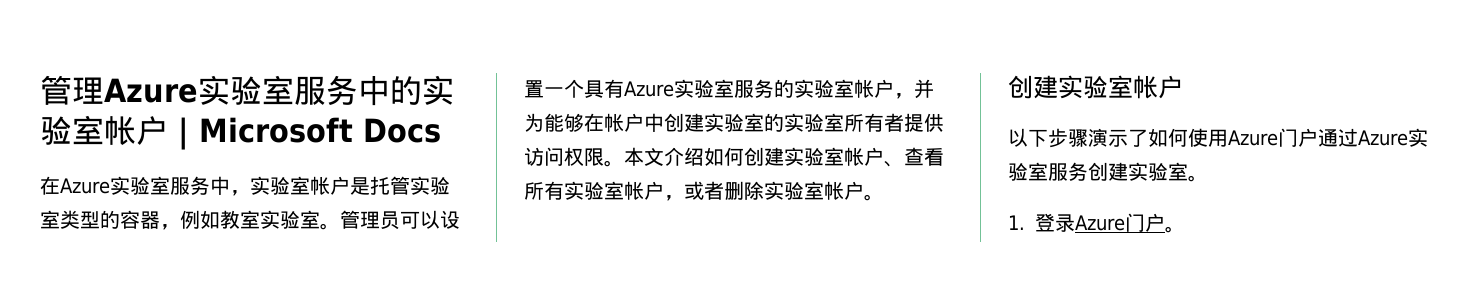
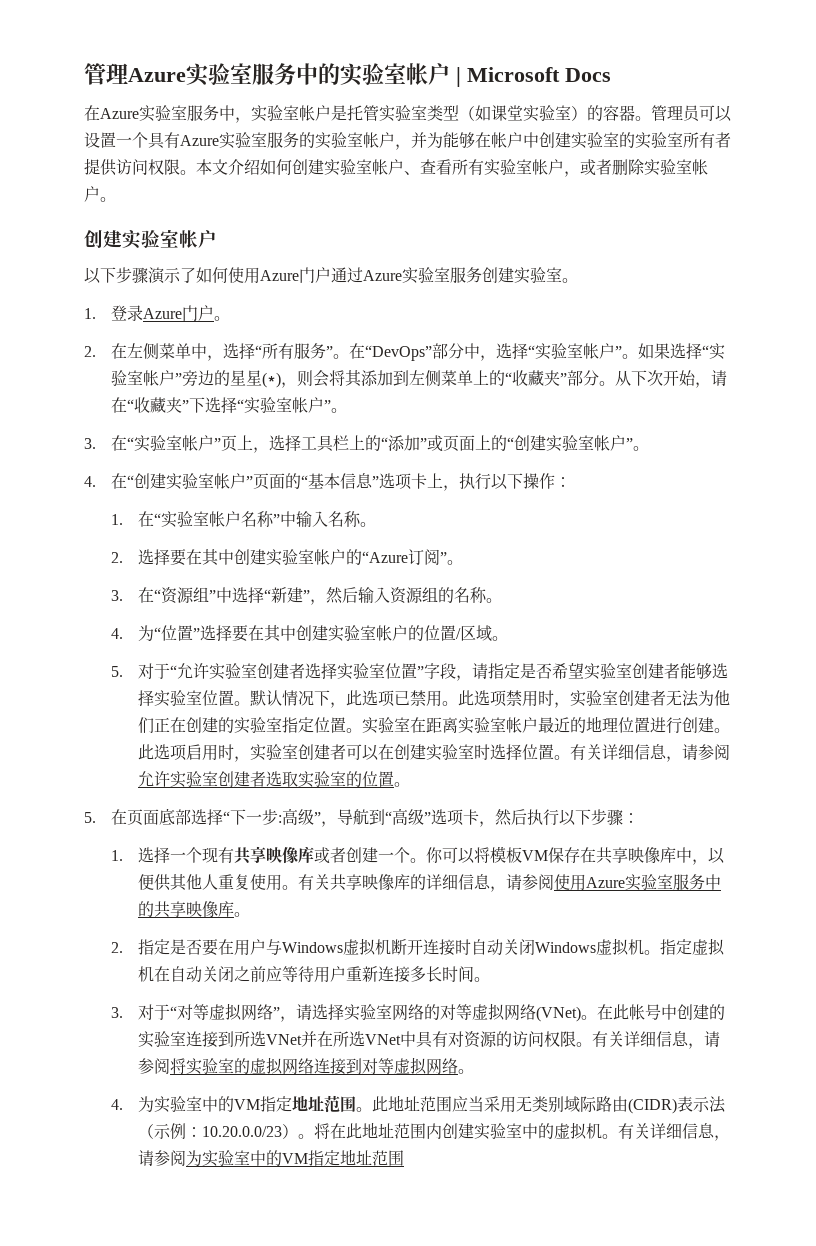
[100,210,320,230] 的容器，例如教室实验室 -> [459,105,635,122] （如课堂实验室）的容器
(1185, 229) none -> [84,343,725,361] [110,370,727,388] [110,397,347,414] [84,435,649,453] [84,473,571,491] [110,511,376,528] [110,549,463,566] [110,587,502,605] [110,625,508,642] [110,662,728,681] [137,690,730,708] [137,716,730,734] [137,744,730,762] [137,771,410,788] [84,808,639,827] [110,846,725,865] [137,874,721,892] [137,901,250,918] [110,938,725,956] [137,966,490,983] [110,1003,725,1022] [137,1031,720,1049] [137,1057,474,1075] [110,1095,726,1114] [137,1122,730,1141] [137,1149,404,1167] // 2.在左侧菜单中，选择“所有服务”。在“DevOps”部分中，选择“实验室帐户”。如果选择“实验室帐户”旁边的星星(*)，则会将其添加到左侧菜单上的“收藏夹”部分。从下次开始，请在“收藏夹”下选择“实验室帐户”。 // 3.在“实验室帐户”页上，选择工具栏上的“添加”或页面上的“创建实验室帐户”。 // 4.在“创建实验室帐户”页面的“基本信息”选项卡上，执行以下操作： // 1.在“实验室帐户名称”中输入名称。 // 2.选择要在其中创建实验室帐户的“Azure订阅”。 // 3.在“资源组”中选择“新建”，然后输入资源组的名称。 // 4.为“位置”选择要在其中创建实验室帐户的位置/区域。 // 5.对于“允许实验室创建者选择实验室位置”字段，请指定是否希望实验室创建者能够选择实验室位置。默认情况下，此选项已禁用。此选项禁用时，实验室创建者无法为他们正在创建的实验室指定位置。实验室在距离实验室帐户最近的地理位置进行创建。此选项启用时，实验室创建者可以在创建实验室时选择位置。有关详细信息，请参阅允许实验室创建者选取实验室的位置。 // 5.在页面底部选择“下一步:高级”，导航到“高级”选项卡，然后执行以下步骤： // 1.选择一个现有共享映像库或者创建一个。你可以将模板VM保存在共享映像库中，以便供其他人重复使用。有关共享映像库的详细信息，请参阅使用Azure实验室服务中的共享映像库。 // 2.指定是否要在用户与Windows虚拟机断开连接时自动关闭Windows虚拟机。指定虚拟机在自动关闭之前应等待用户重新连接多长时间。 // 3.对于“对等虚拟网络”，请选择实验室网络的对等虚拟网络(VNet)。在此帐号中创建的实验室连接到所选VNet并在所选VNet中具有对资源的访问权限。有关详细信息，请参阅将实验室的虚拟网络连接到对等虚拟网络。 // 4.为实验室中的VM指定地址范围。此地址范围应当采用无类别域际路由(CIDR)表示法（示例：10.20.0.0/23）。将在此地址范围内创建实验室中的虚拟机。有关详细信息，请参阅为实验室中的VM指定地址范围

